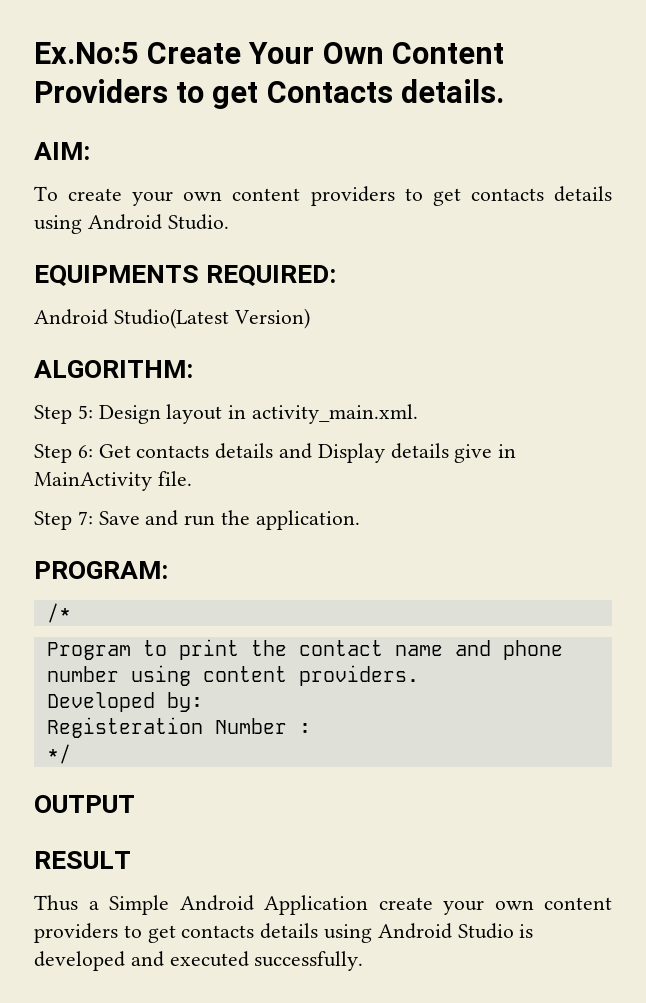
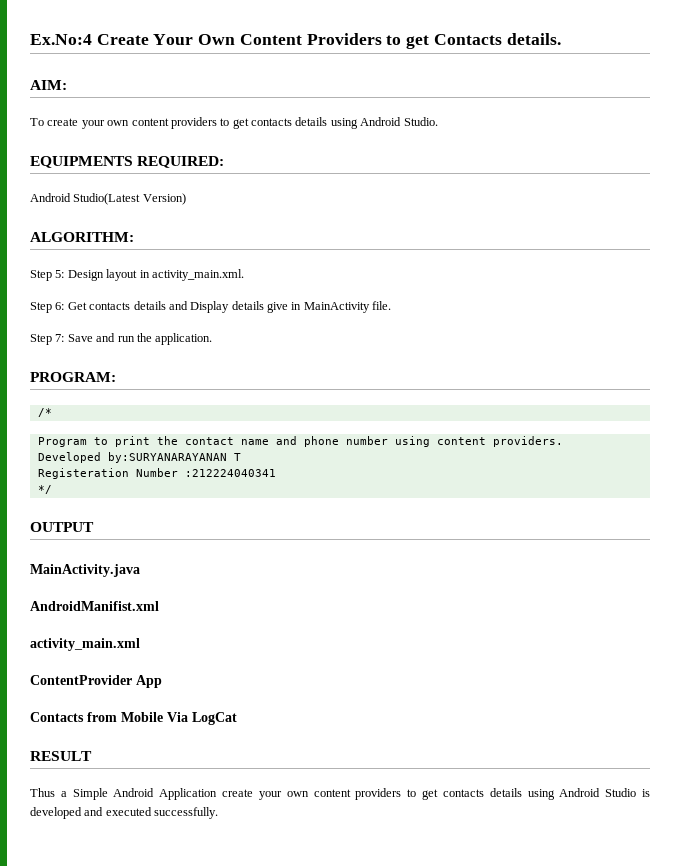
[34,42,139,64] Ex.No:5 -> [30,34,92,45] Ex.No:4
[166,692,203,712] by: -> [107,452,241,463] by:SURYANARAYANAN T
[298,723,311,734] : -> [184,469,276,477] :212224040341
(135, 804) none -> [30,564,140,577] [30,601,159,611] [30,638,140,651] [30,675,162,688] [30,712,237,725] // MainActivity.java // AndroidManifist.xml // activity_main.xml // ContentProvider App // Contacts from Mobile Via LogCat

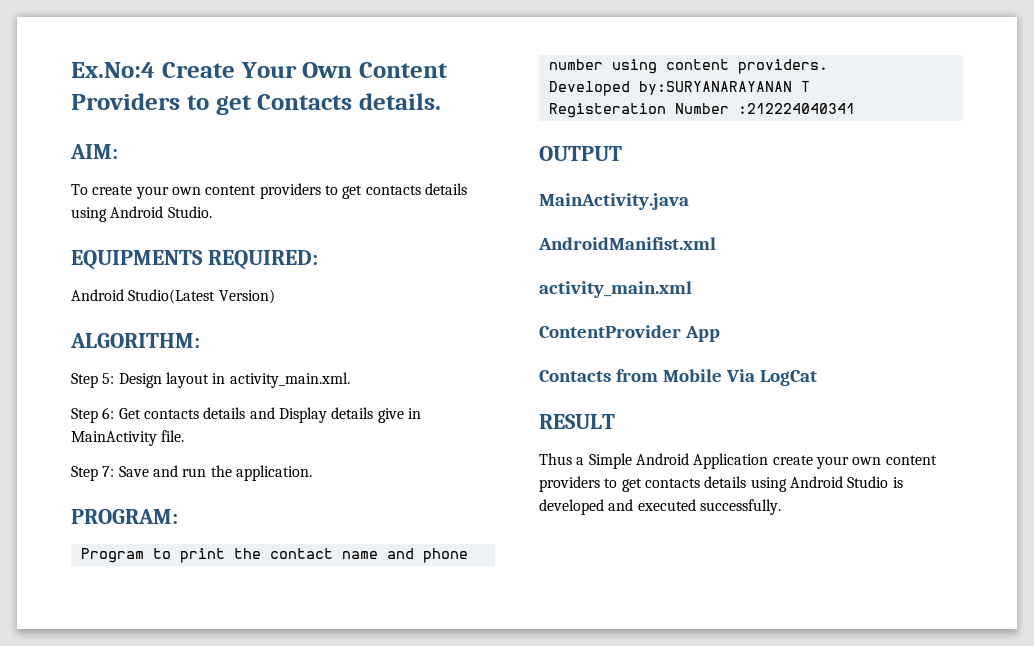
[37,408,52,417] // /* -> (178, 516) none
[37,485,52,494] // */ -> (855, 108) none

